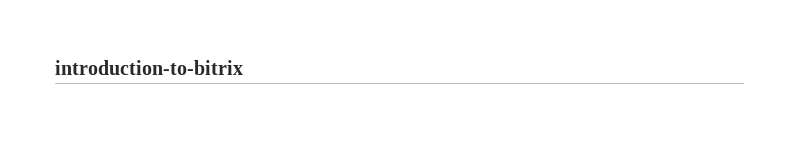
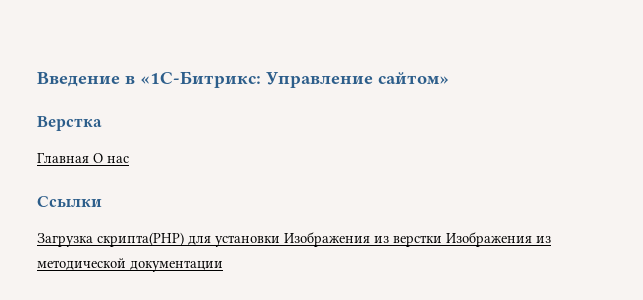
[55,60,243,75] introduction-to-bitrix -> [37,71,449,88] [37,116,102,131] [37,153,129,163] [37,196,102,207] [37,232,551,247] [37,258,223,272] Введение в «1С-Битрикс: Управление сайтом» // Верстка // Главная О нас // Ссылки // Загрузка скрипта(PHP) для установки Изображения из верстки Изображения из методической документации

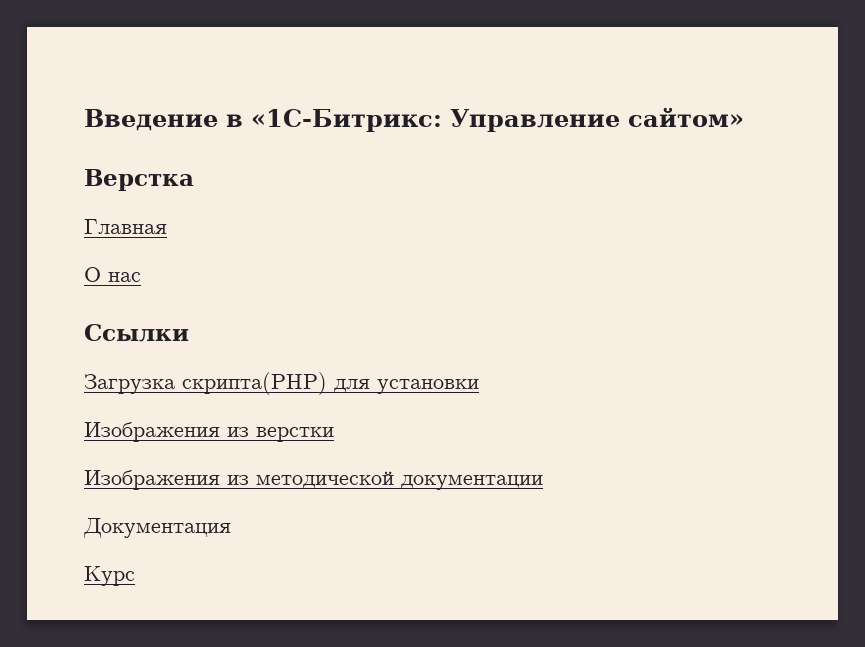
(89, 158) none -> (167, 226) //
(280, 241) none -> (479, 386) //
(442, 241) none -> (334, 434) //
(223, 266) none -> [83,518,231,538] [84,566,135,586] // Документация // Курс

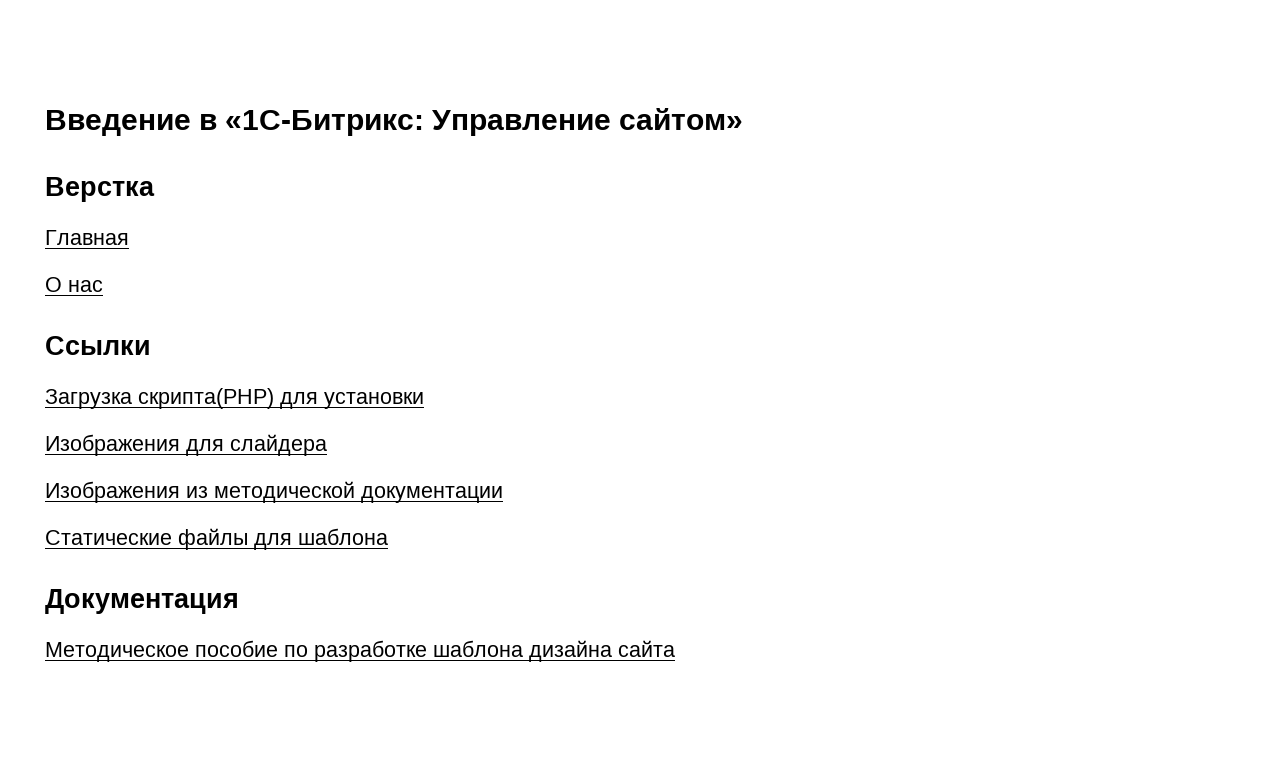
[227,427,334,442] из верстки -> [186,434,327,456] для слайдера
[83,518,231,538] [84,566,135,586] Документация // Курс -> [45,528,388,550] [45,589,239,614] [45,640,675,662] Статические файлы для шаблона // Документация // Методическое пособие по разработке шаблона дизайна сайта

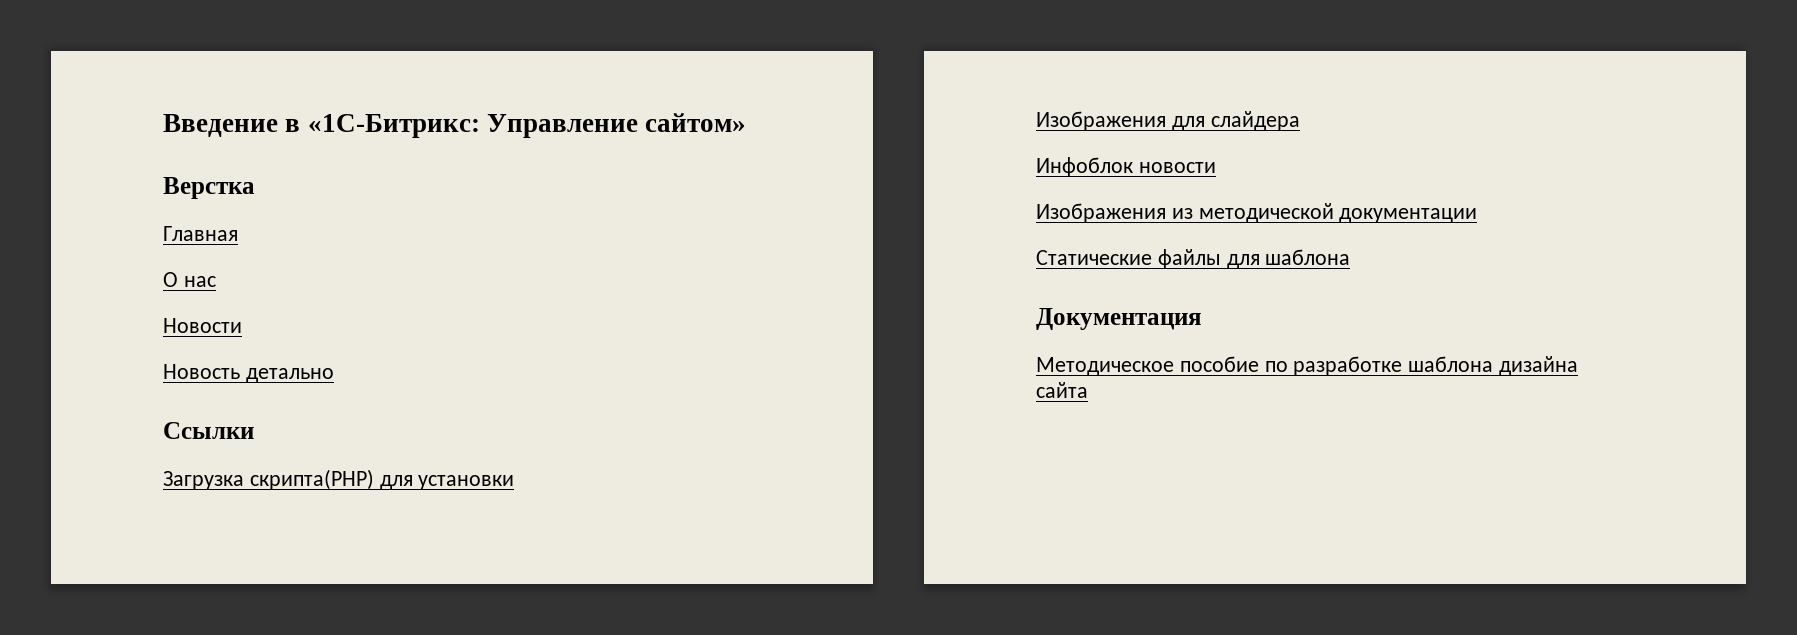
(103, 286) none -> [163,318,242,333] [163,364,334,383] // Новости // Новость детально
(327, 445) none -> [1036,157,1216,177] // Инфоблок новости

